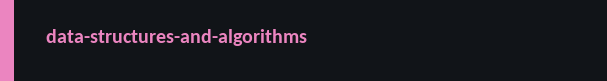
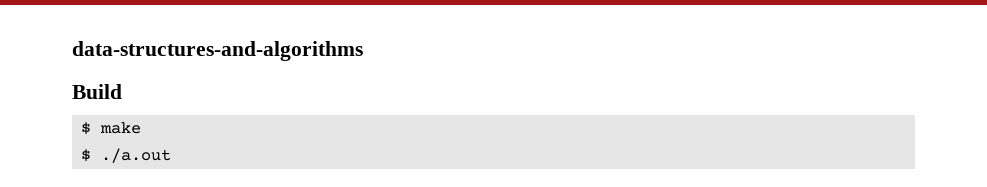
(307, 37) none -> [72,84,122,99] [80,122,141,135] [80,148,171,163] // Build // $ make // $ ./a.out

